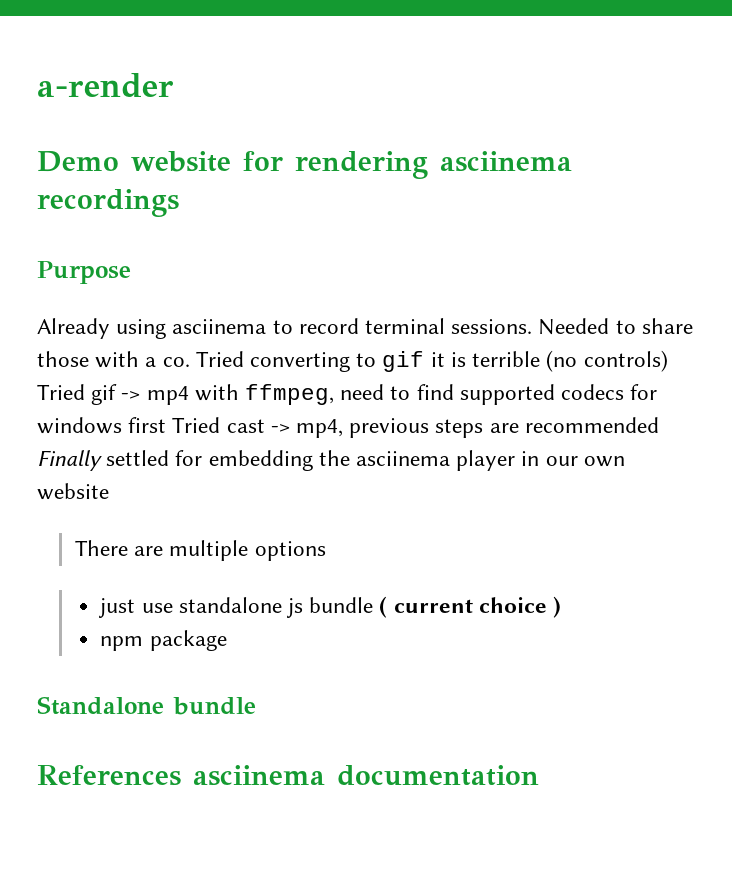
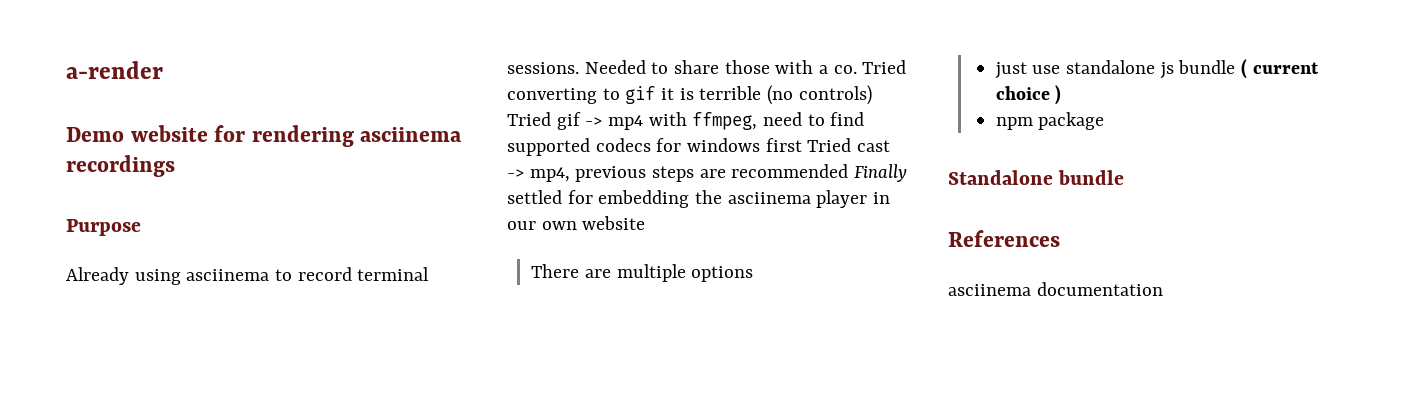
(181, 775) none -> (1060, 238) //

